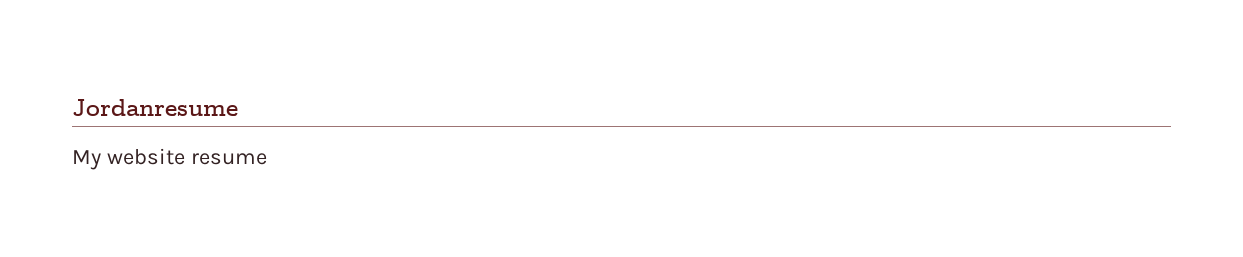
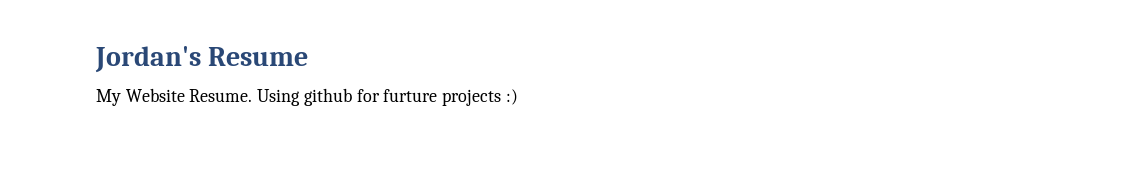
[72,99,238,116] Jordanresume -> [95,46,309,73] Jordan's Resume
[106,148,267,165] website resume -> [125,88,518,106] Website Resume. Using github for furture projects :)

